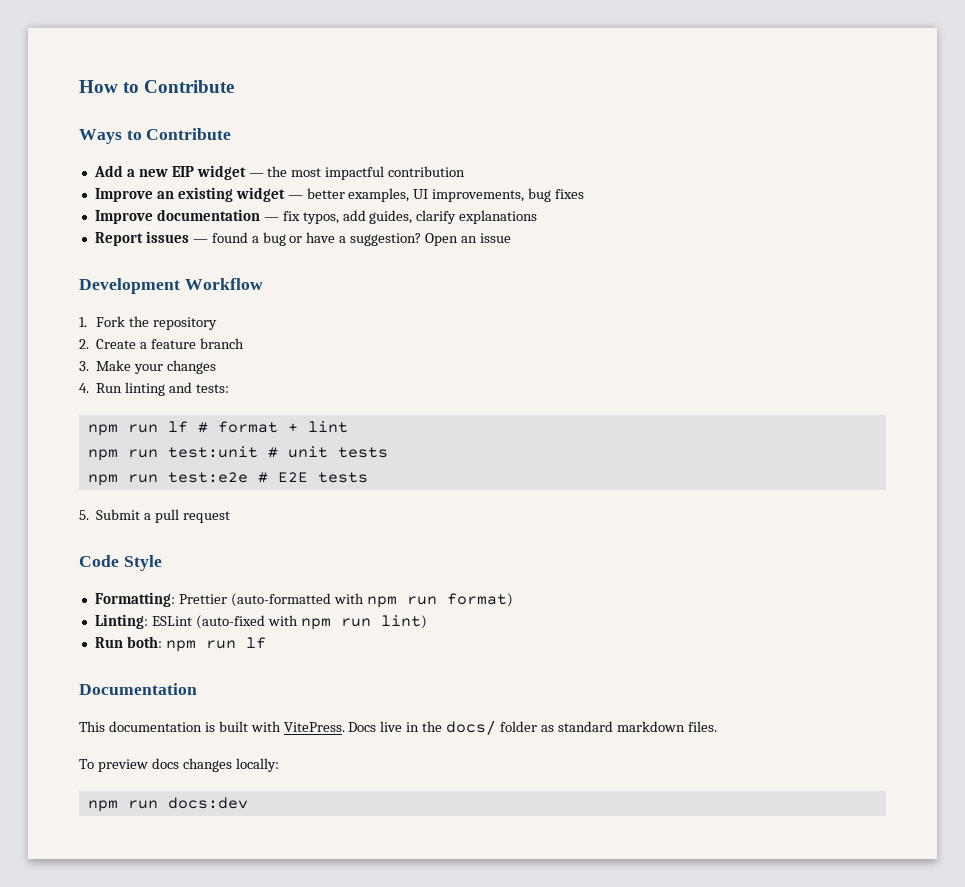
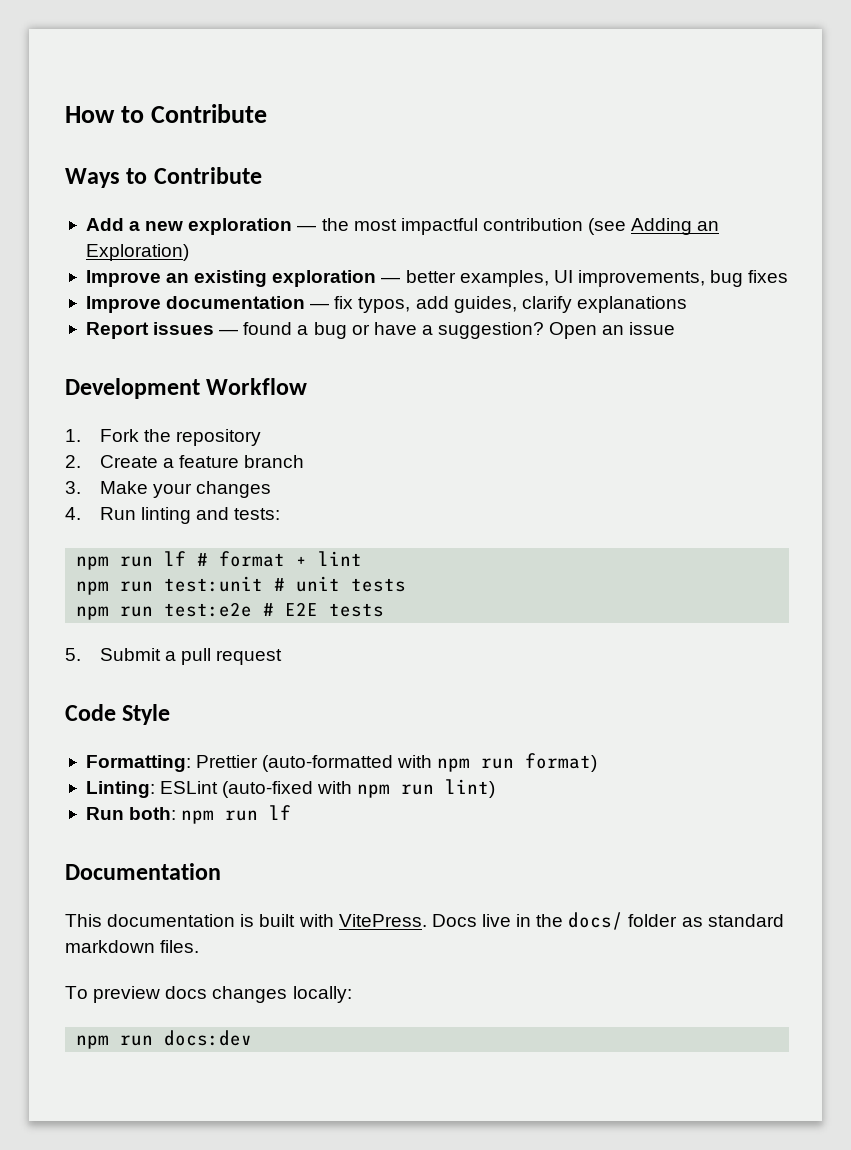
[171,165,246,180] EIP widget -> [188,218,293,235] exploration
(466, 171) none -> [588,218,720,235] [85,244,189,261] (see Adding an Exploration)
[235,187,285,202] widget -> [272,270,377,287] exploration

